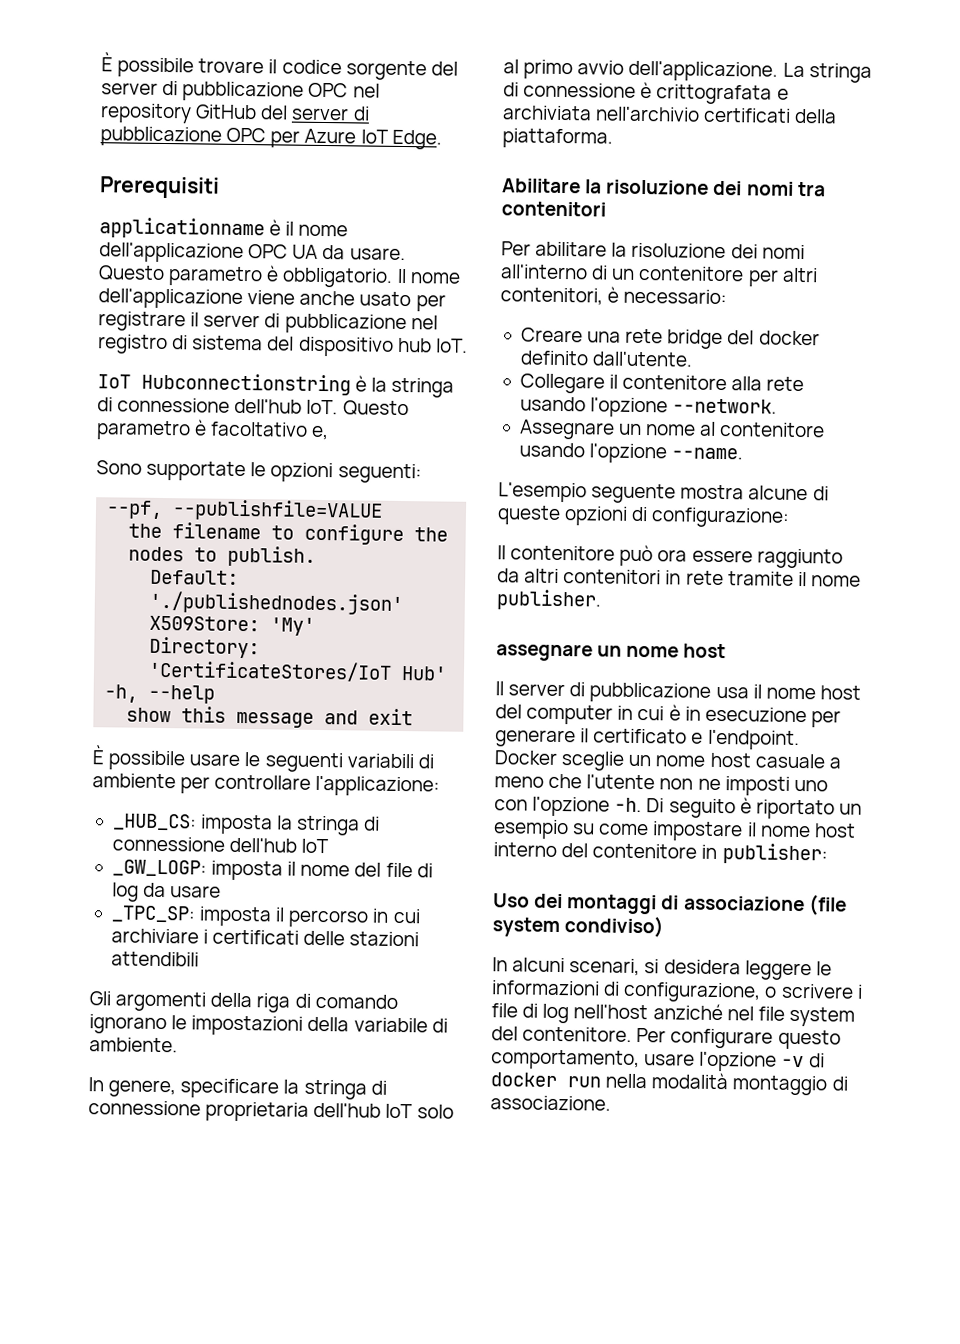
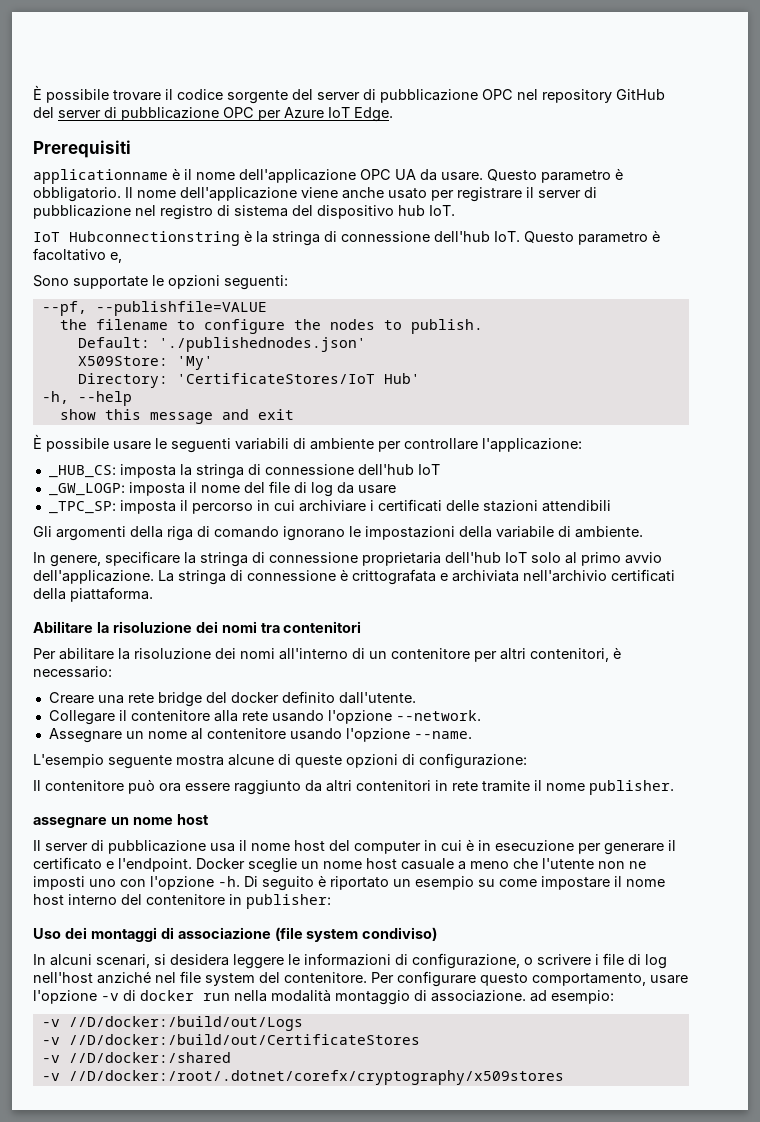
(611, 1103) none -> [530,990,614,1004] [41,1016,303,1031] [41,1034,420,1045] [41,1052,231,1063] [41,1070,564,1085] ad esempio: // -v //D/docker:/build/out/Logs // -v //D/docker:/build/out/CertificateStores // -v //D/docker:/shared // -v //D/docker:/root/.dotnet/corefx/cryptography/x509stores

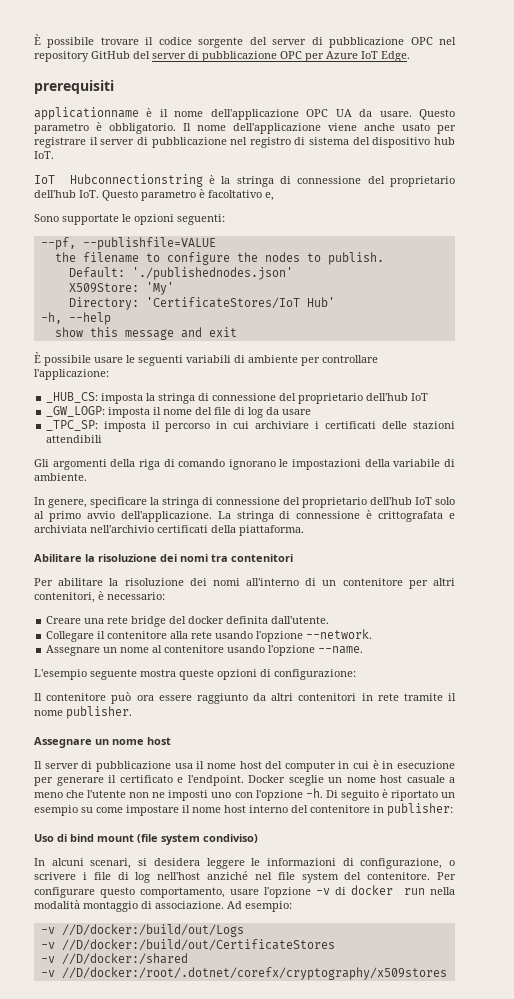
[33,140,131,158] Prerequisiti -> [34,80,114,94] prerequisiti
(430, 236) none -> [367,176,455,187] del proprietario
(354, 469) none -> [279,393,364,404] del proprietario
[362,552,441,566] proprietaria -> [283,497,367,508] del proprietario
[281,691,335,703] definito -> [226,616,269,624] definita
[228,754,291,766] alcune di -> (176, 673) none
[33,817,107,828] assegnare -> [34,737,92,748] Assegnare
[64,927,271,942] dei montaggi di associazione -> [57,834,134,842] di bind mount
[530,990,547,1002] ad -> [227,901,242,909] Ad

